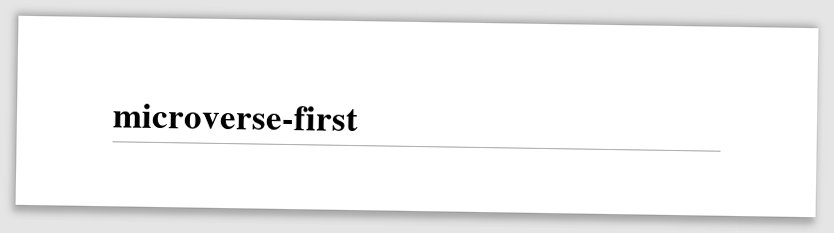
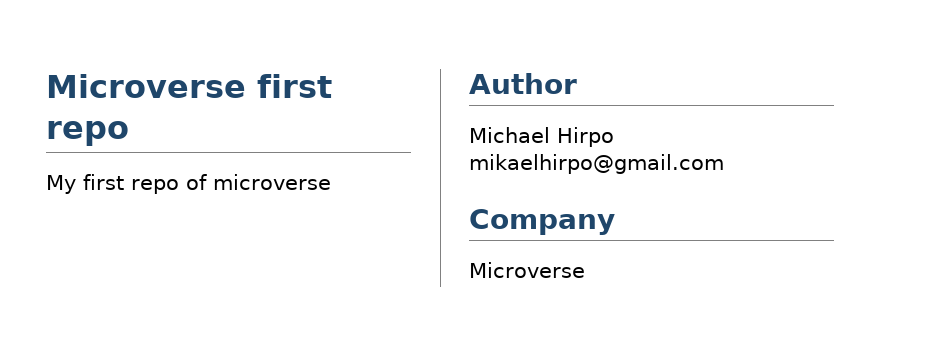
[112,103,359,132] microverse-first -> [46,74,332,98] [46,121,129,146] [46,174,331,194] [469,73,577,94] [469,127,614,147] [469,154,724,174] [469,209,615,235] [469,262,585,278] Microverse first repo // My first repo of microverse // Author // Michael Hirpo mikaelhirpo@gmail.com // Company // Microverse

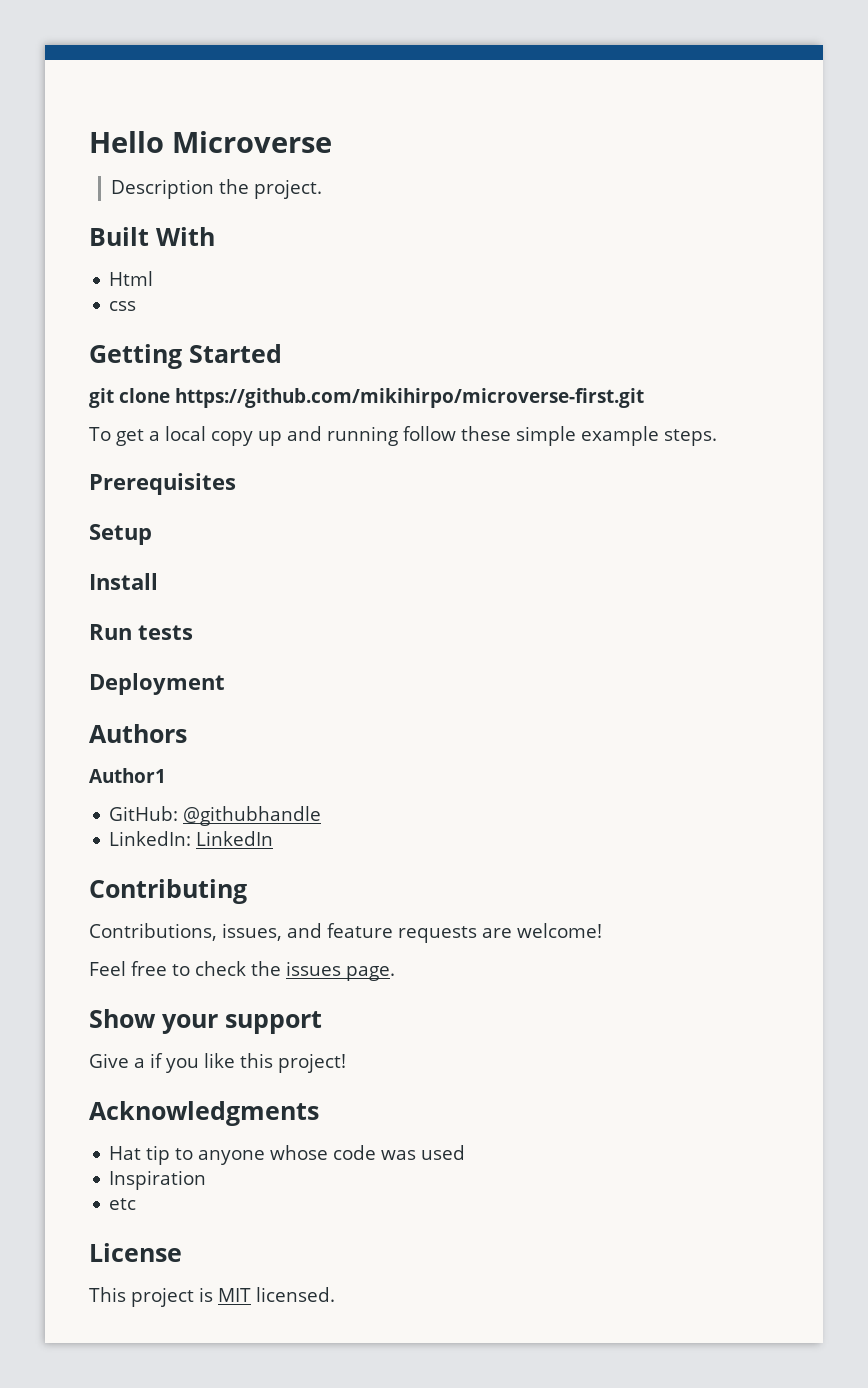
[46,74,332,98] [46,121,129,146] [46,174,331,194] [469,73,577,94] [469,127,614,147] [469,154,724,174] [469,209,615,235] [469,262,585,278] Microverse first repo // My first repo of microverse // Author // Michael Hirpo mikaelhirpo@gmail.com // Company // Microverse -> [89,131,332,153] [111,179,323,199] [89,227,215,246] [109,271,154,286] [109,301,137,311] [89,344,282,369] [89,388,644,408] [89,426,717,446] [89,473,236,495] [89,524,152,545] [89,573,158,590] [89,624,193,640] [89,673,225,695] [89,724,187,743] [89,768,166,783] [109,806,322,826] [109,831,274,846] [89,879,247,904] [89,923,602,943] [89,961,395,981] [89,1009,322,1034] [89,1053,346,1073] [89,1101,319,1126] [109,1145,466,1165] [109,1170,207,1190] [109,1198,137,1210] [89,1243,182,1262] [89,1287,335,1307] Hello Microverse // Description the project. // Built With // Html // css // Getting Started // git clone https://github.com/mikihirpo/microverse-first.git // To get a local copy up and running follow these simple example steps. // Prerequisites // Setup // Install // Run tests // Deployment // Authors // Author1 // GitHub: @githubhandle // LinkedIn: LinkedIn // Contributing // Contributions, issues, and feature requests are welcome! // Feel free to check the issues page. // Show your support // Give a if you like this project! // Acknowledgments // Hat tip to anyone whose code was used // Inspiration // etc // License // This project is MIT licensed.

